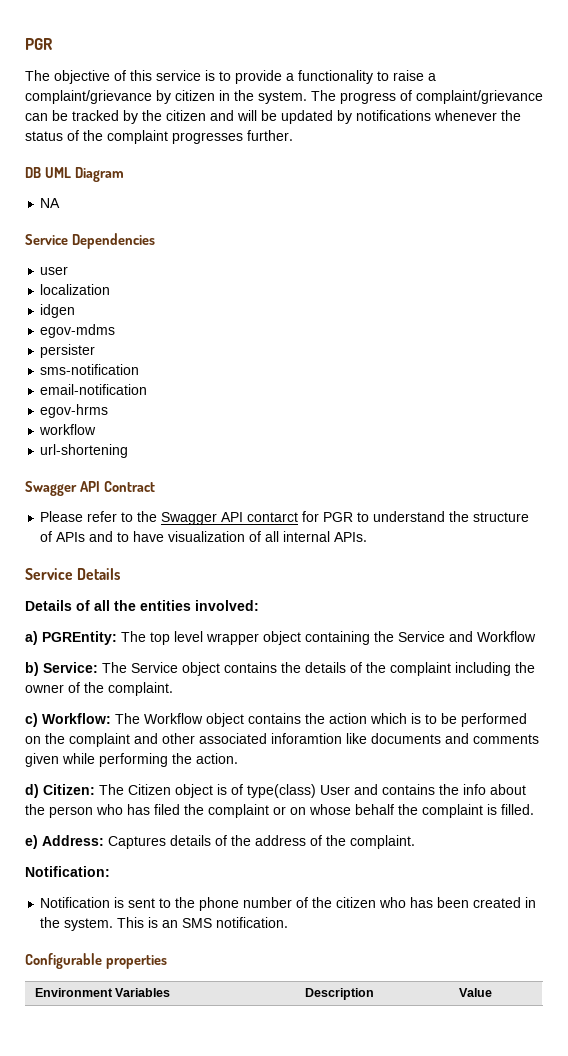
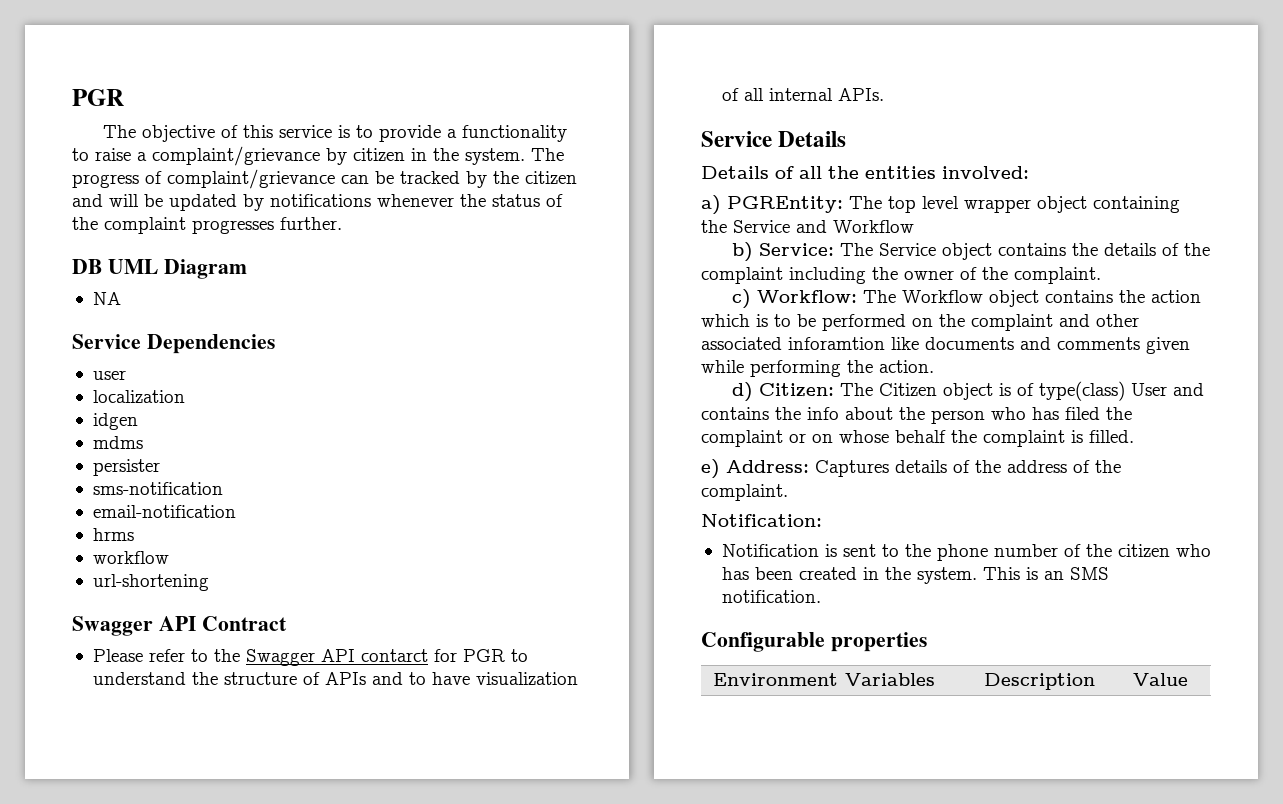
[40,324,116,338] egov-mdms -> [92,436,143,449] mdms
[40,404,109,418] egov-hrms -> [92,528,134,541] hrms

